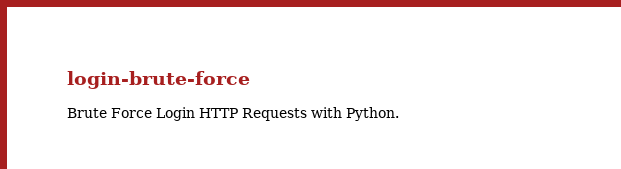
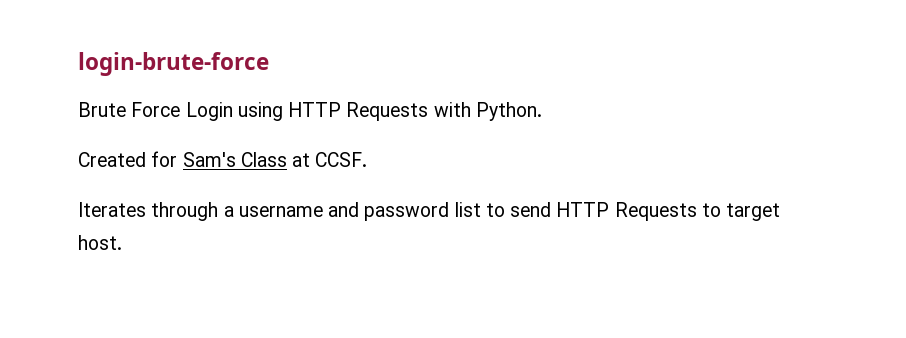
(195, 114) none -> [237,102,283,121] using
(399, 114) none -> [78,151,368,167] [78,202,781,221] [78,235,122,250] // Created for Sam's Class at CCSF. // Iterates through a username and password list to send HTTP Requests to target host.

